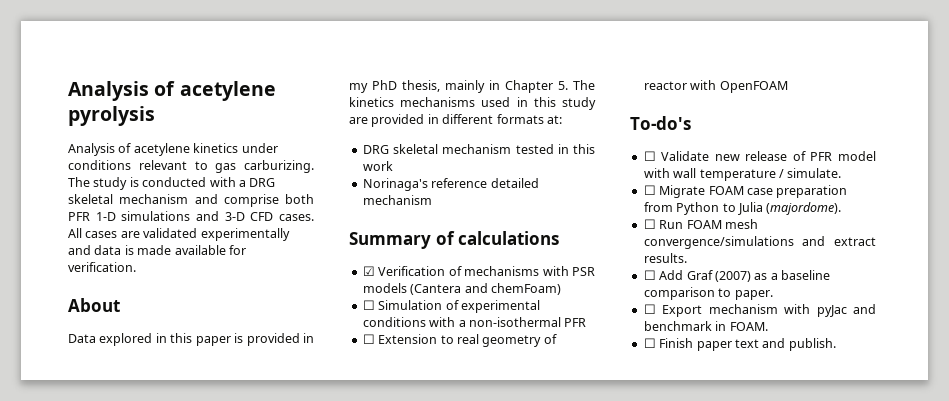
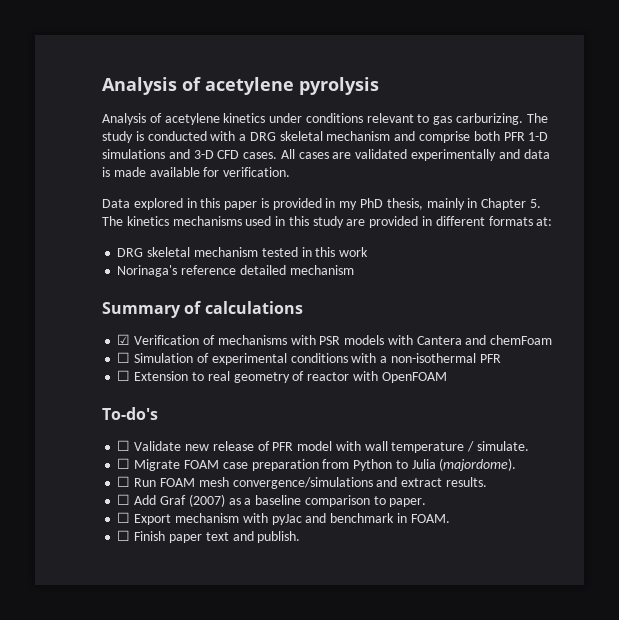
[68,298,120,312] // About -> (291, 172) none
[410,283,561,295] (Cantera and chemFoam) -> [387,335,553,345] with Cantera and chemFoam

